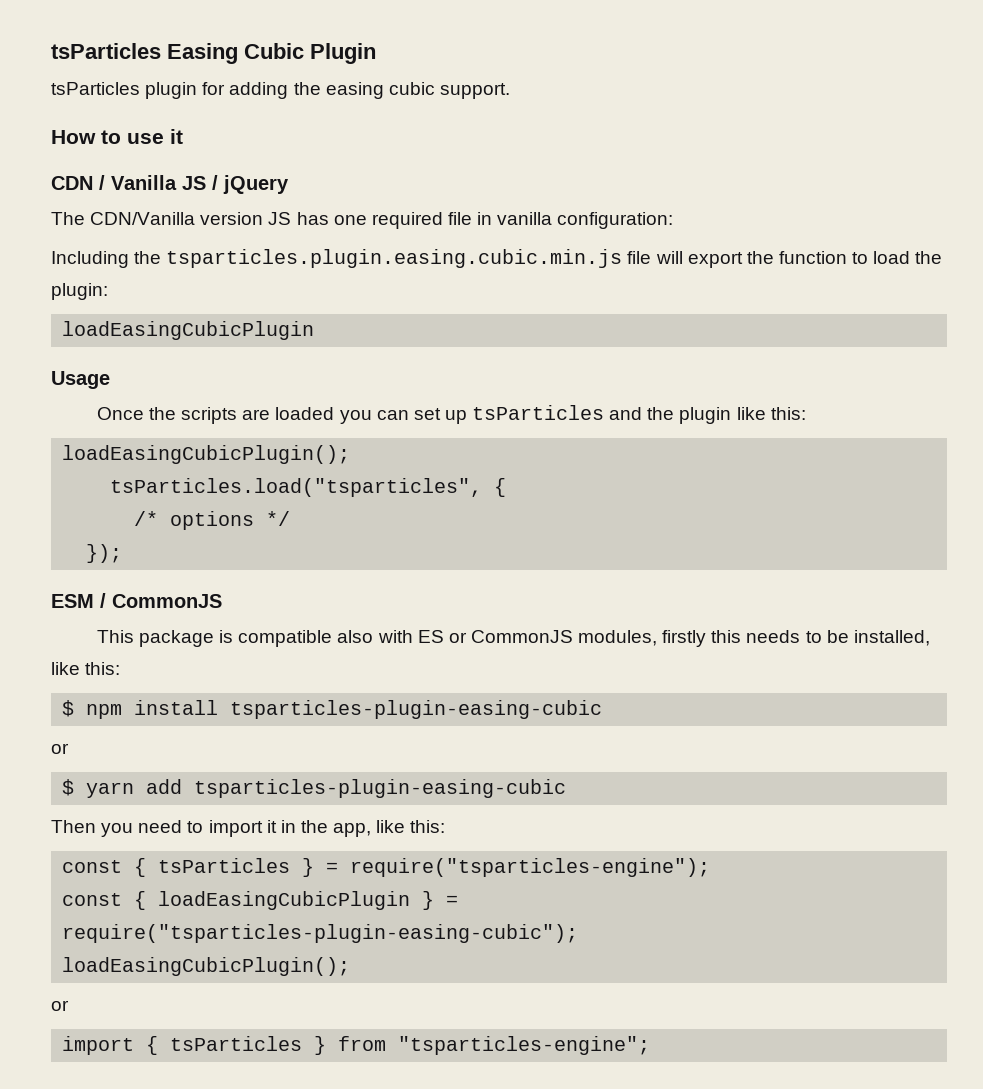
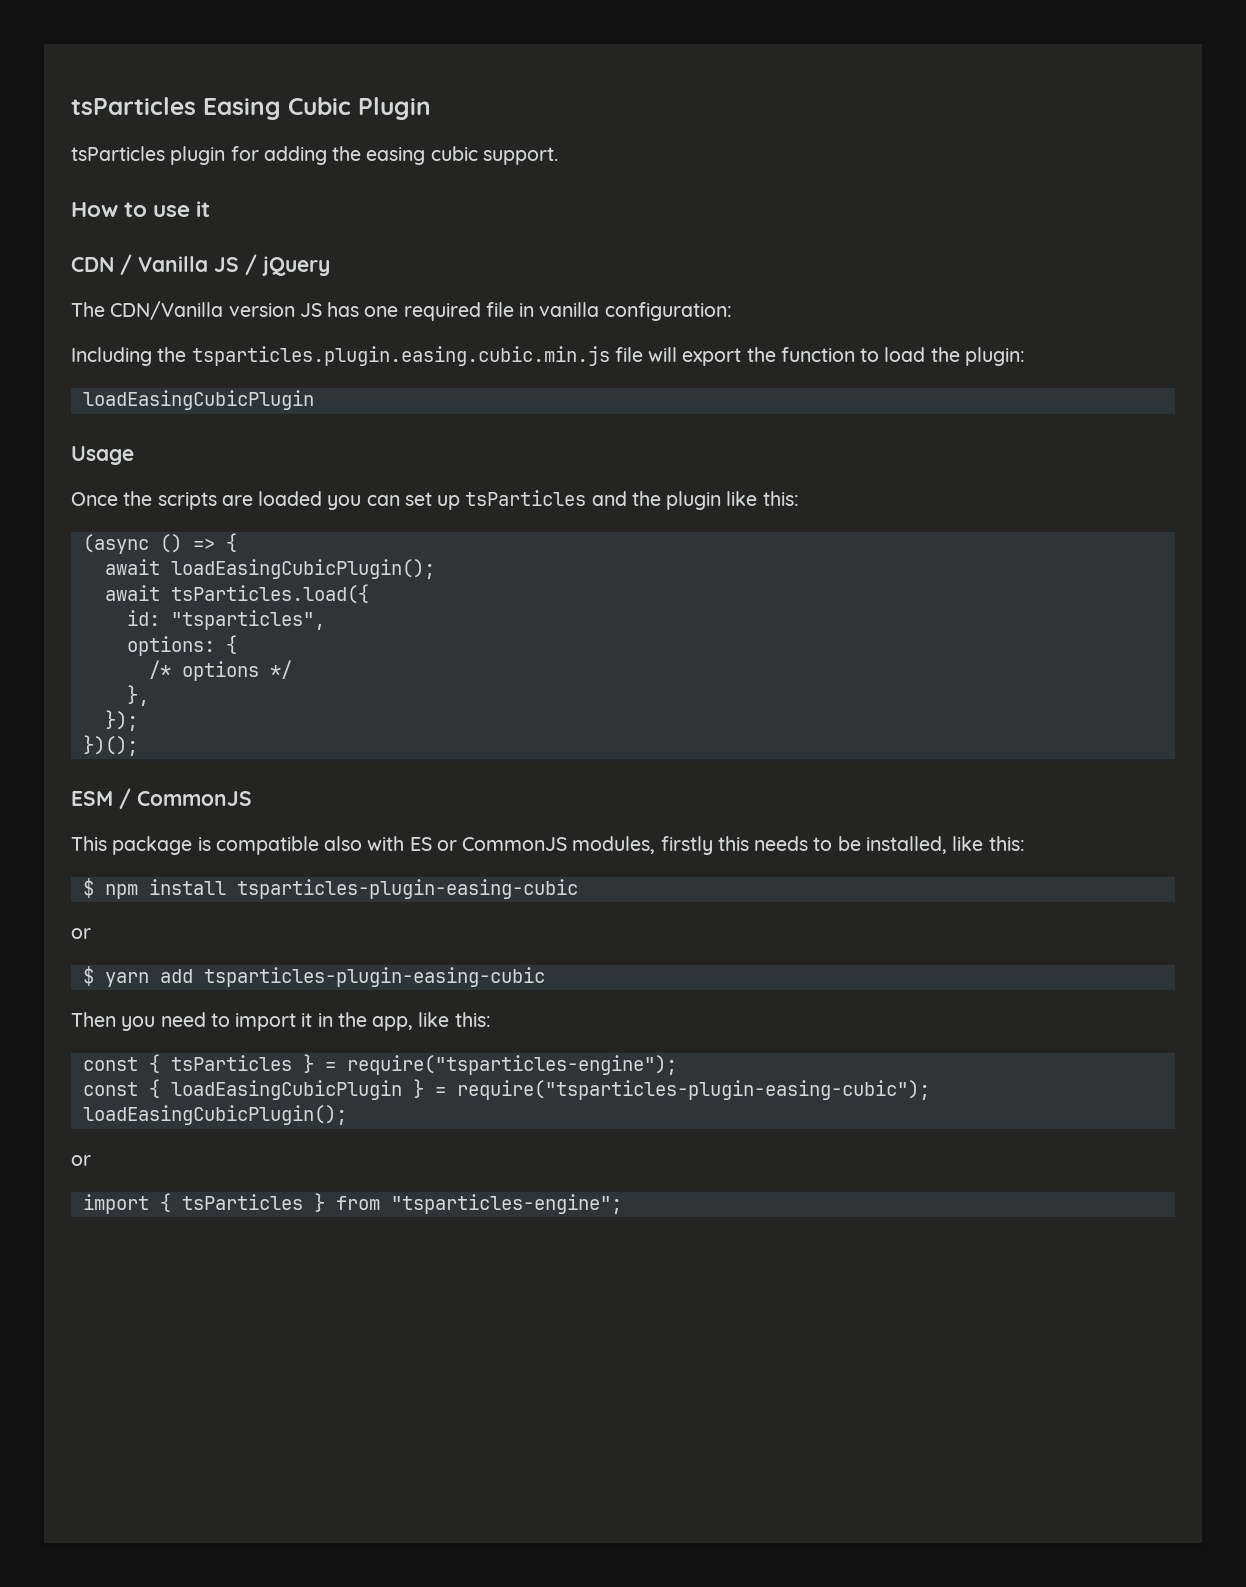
[62,445,351,464] [110,478,483,497] loadEasingCubicPlugin(); // tsParticles.load("tsparticles", -> [82,533,237,554] [104,559,435,579] [104,584,369,604] [126,610,325,630] [126,636,215,656] (async () => { // await loadEasingCubicPlugin(); // await tsParticles.load({ // id: "tsparticles", // options:
(291, 518) none -> [126,685,149,706] // },
(123, 553) none -> [82,735,138,756] // })();

